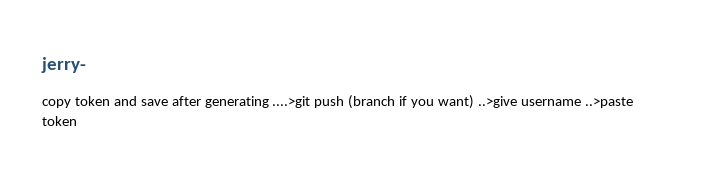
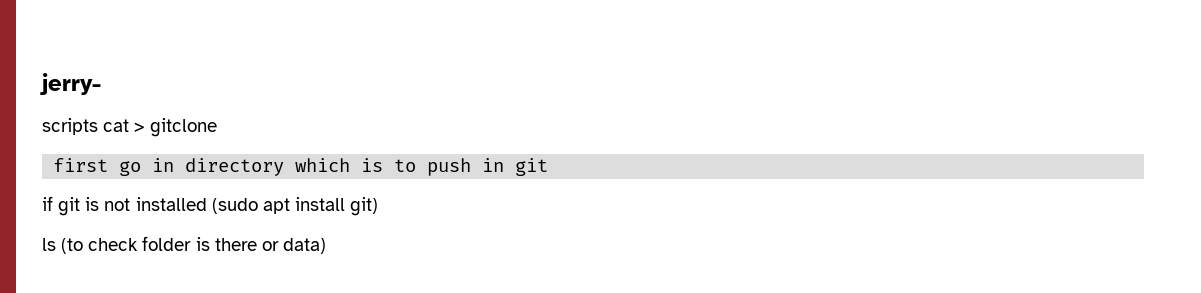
[42,95,633,109] [42,116,77,126] copy token and save after generating ....>git push (branch if you want) ..>give username ..>paste token -> [42,118,218,137] [53,158,549,176] [42,196,379,216] [42,236,326,254] scripts cat > gitclone // first go in directory which is to push in git // if git is not installed (sudo apt install git) // ls (to check folder is there or data)

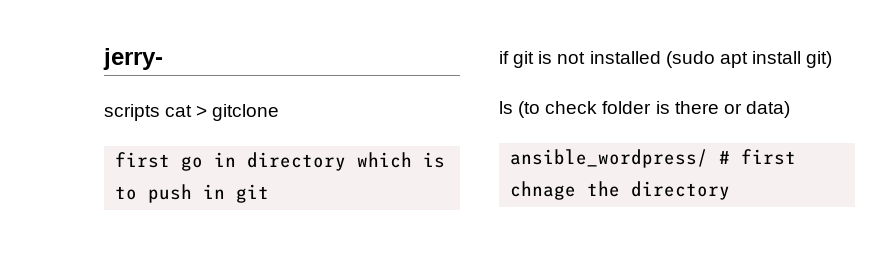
(326, 246) none -> [510,149,797,168] [510,181,731,200] // ansible_wordpress/ # first chnage the directory

